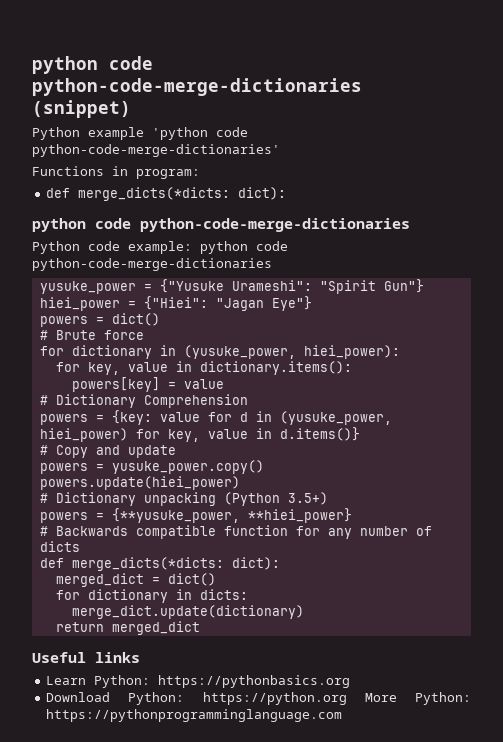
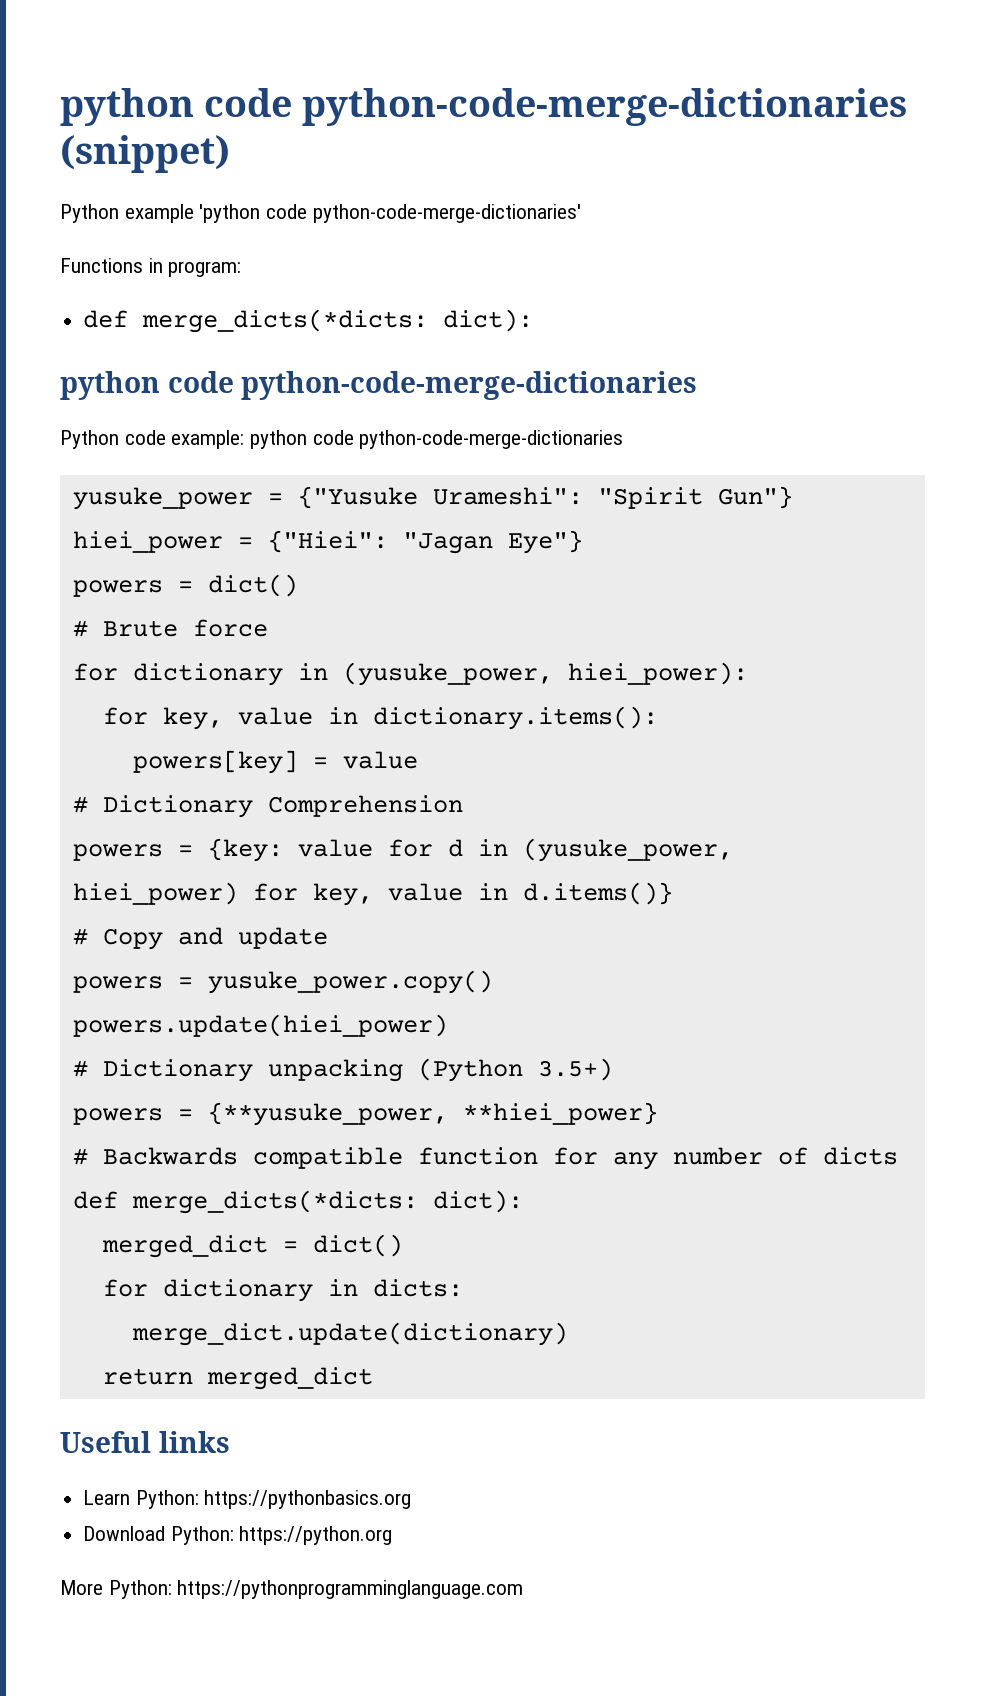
(347, 698) none -> (393, 1535) //

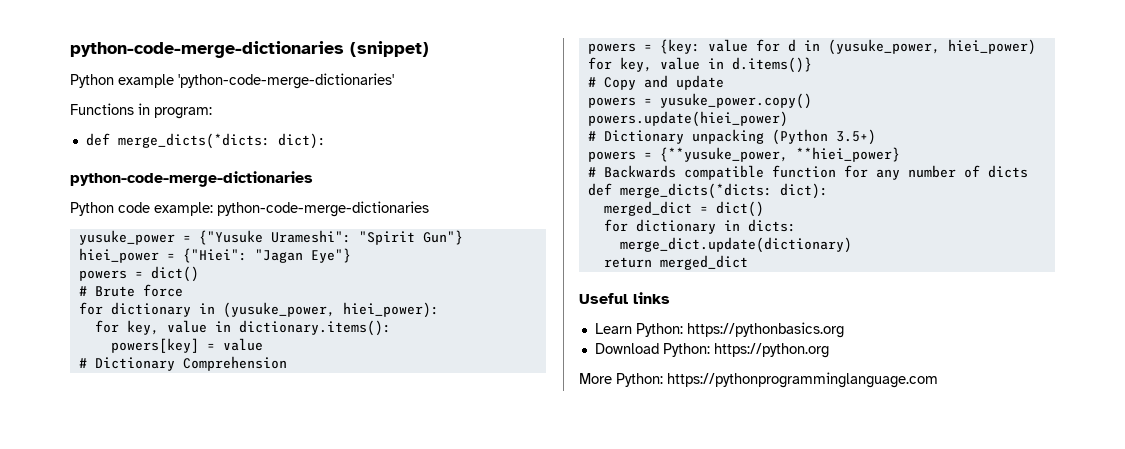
[60,88,293,126] python code -> (70, 49) none
[199,204,581,223] 'python code python-code-merge-dictionaries' -> [178,73,394,89] 'python-code-merge-dictionaries'
[60,371,234,400] python code -> (326, 141) none
[250,430,354,449] python code -> (213, 209) none

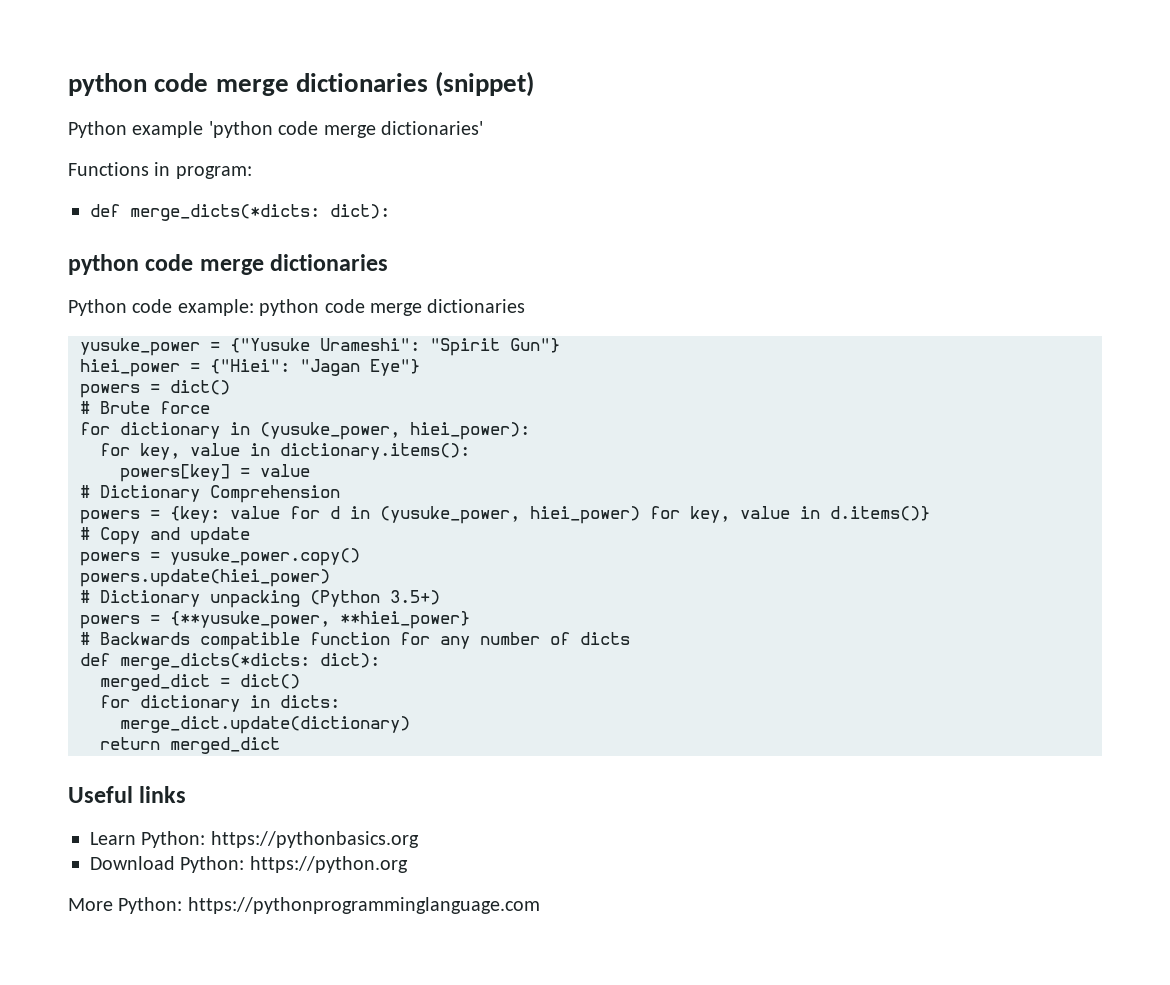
[70,41,344,58] python-code-merge-dictionaries -> [68,73,428,96] python code merge dictionaries
[178,73,394,89] 'python-code-merge-dictionaries' -> [208,121,483,138] 'python code merge dictionaries'
[70,171,313,187] python-code-merge-dictionaries -> [68,254,389,275] python code merge dictionaries
[217,201,429,217] python-code-merge-dictionaries -> [259,299,526,316] python code merge dictionaries

